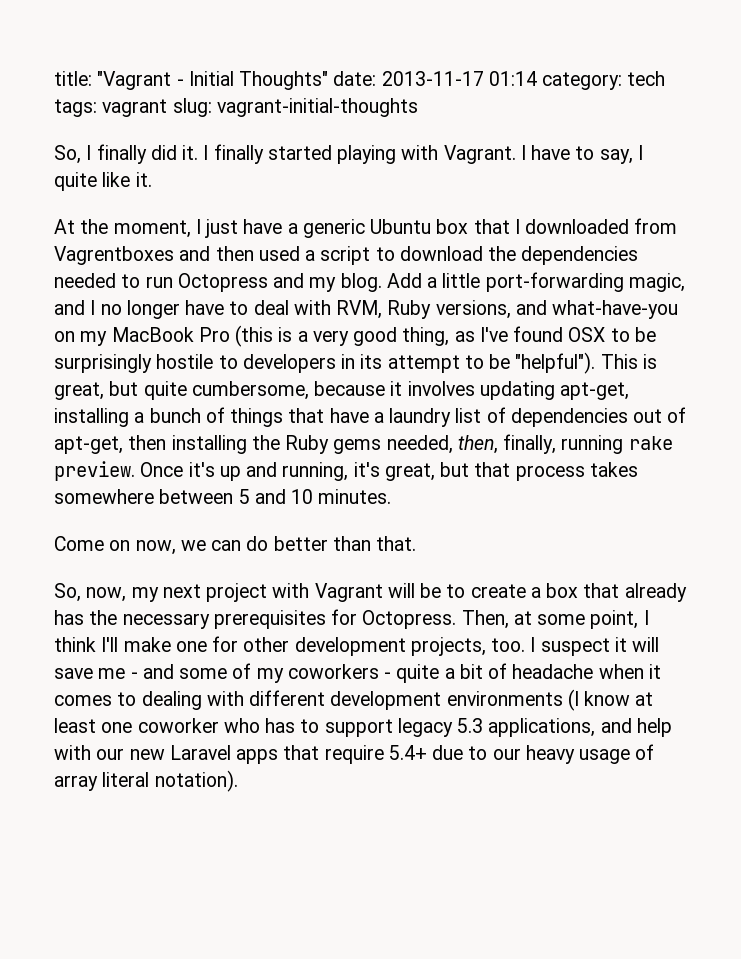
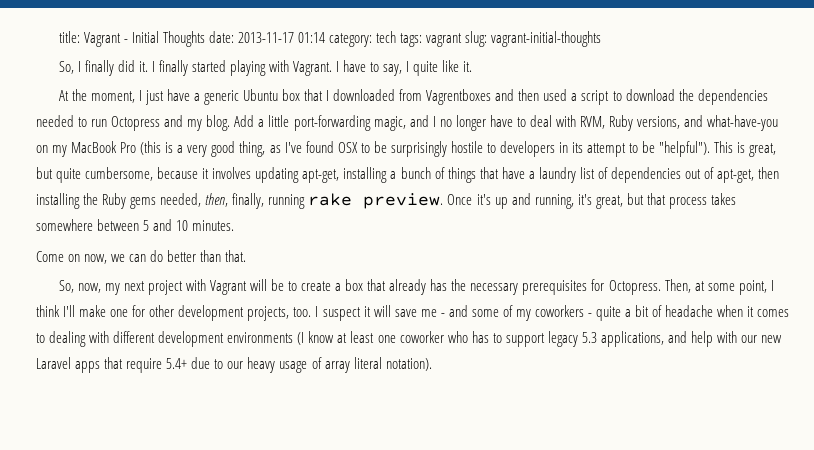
[97,71,172,90] "Vagrant -> [83,32,121,47] Vagrant
[239,71,329,90] Thoughts" -> [162,31,205,47] Thoughts

